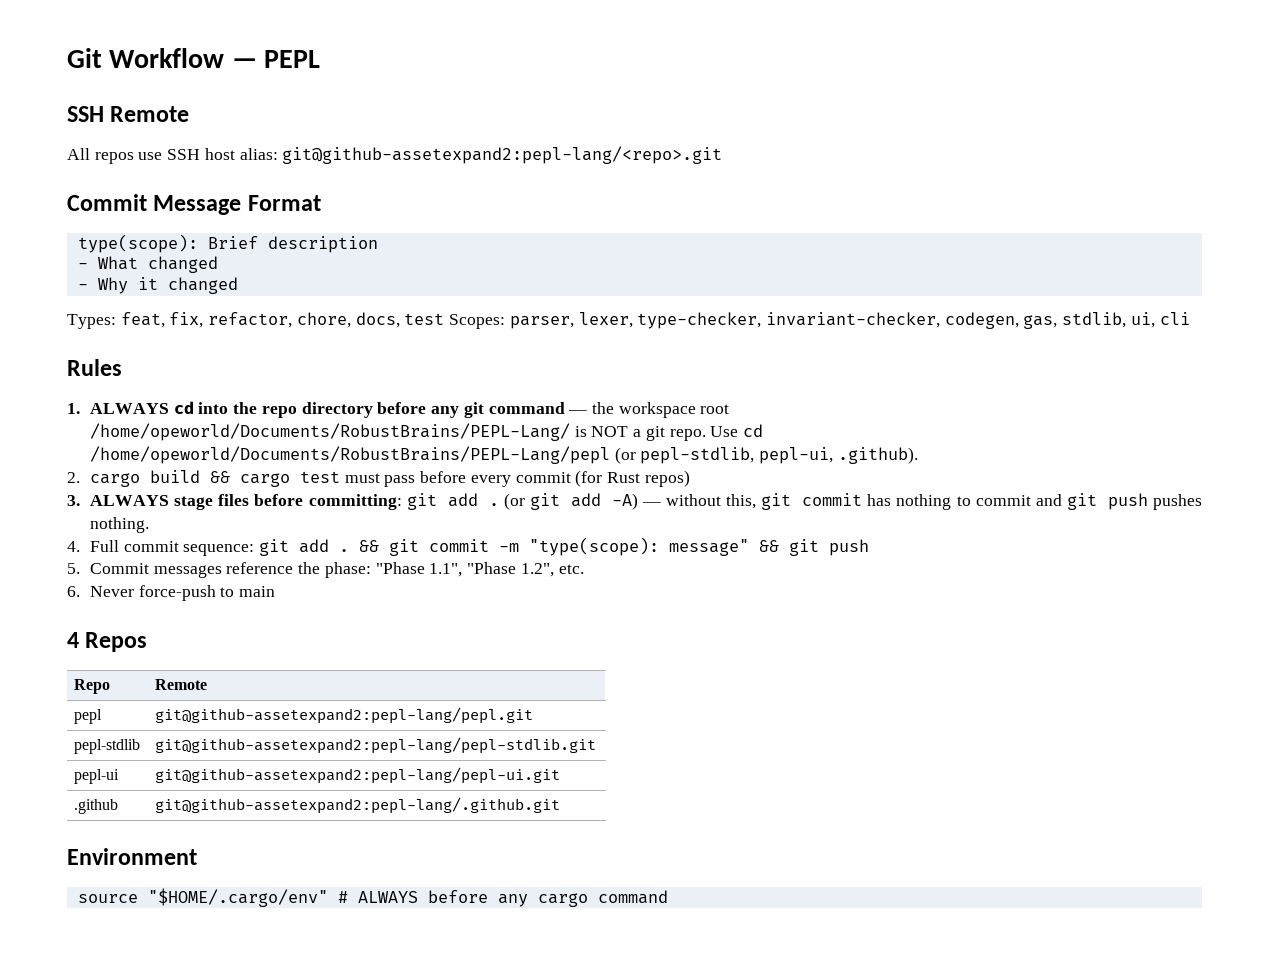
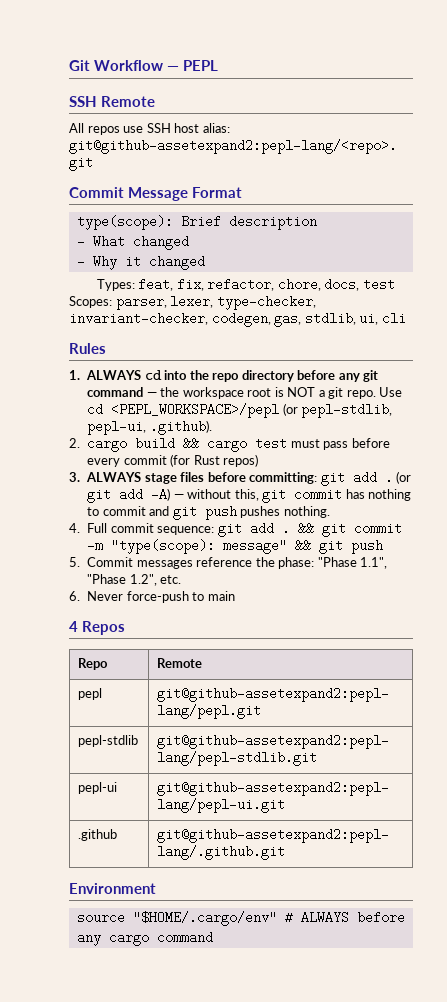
[90,423,571,441] /home/opeworld/Documents/RobustBrains/PEPL-Lang/ -> (272, 392) none
[90,446,611,464] /home/opeworld/Documents/RobustBrains/PEPL-Lang/pepl -> [111,403,280,418] <PEPL_WORKSPACE>/pepl

